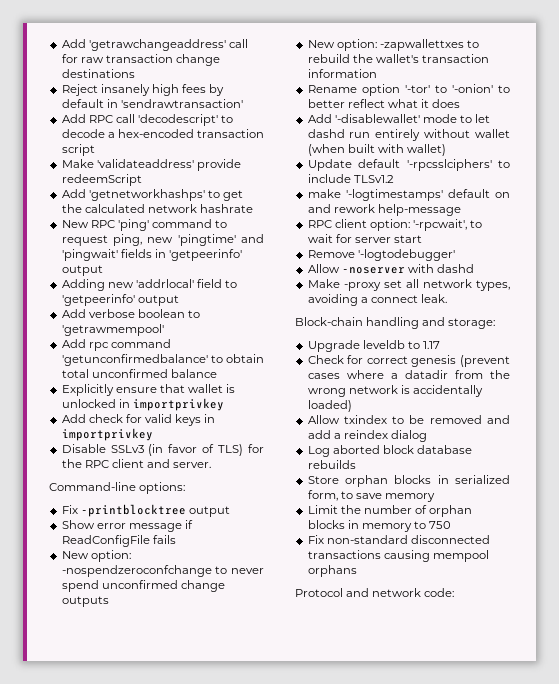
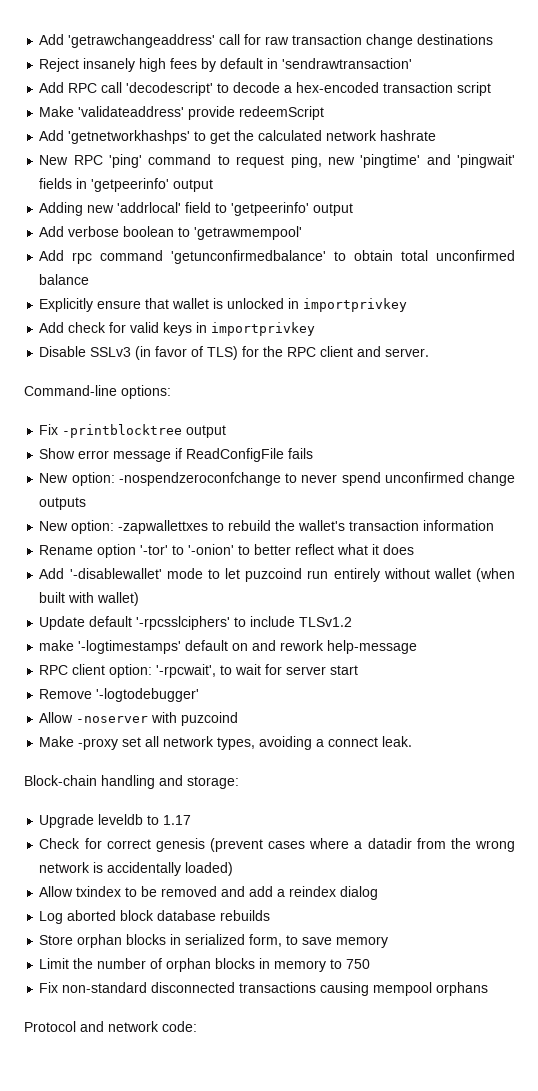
[307,129,345,138] dashd -> [245,568,303,582] puzcoind
[436,264,474,273] dashd -> [181,712,239,726] puzcoind

